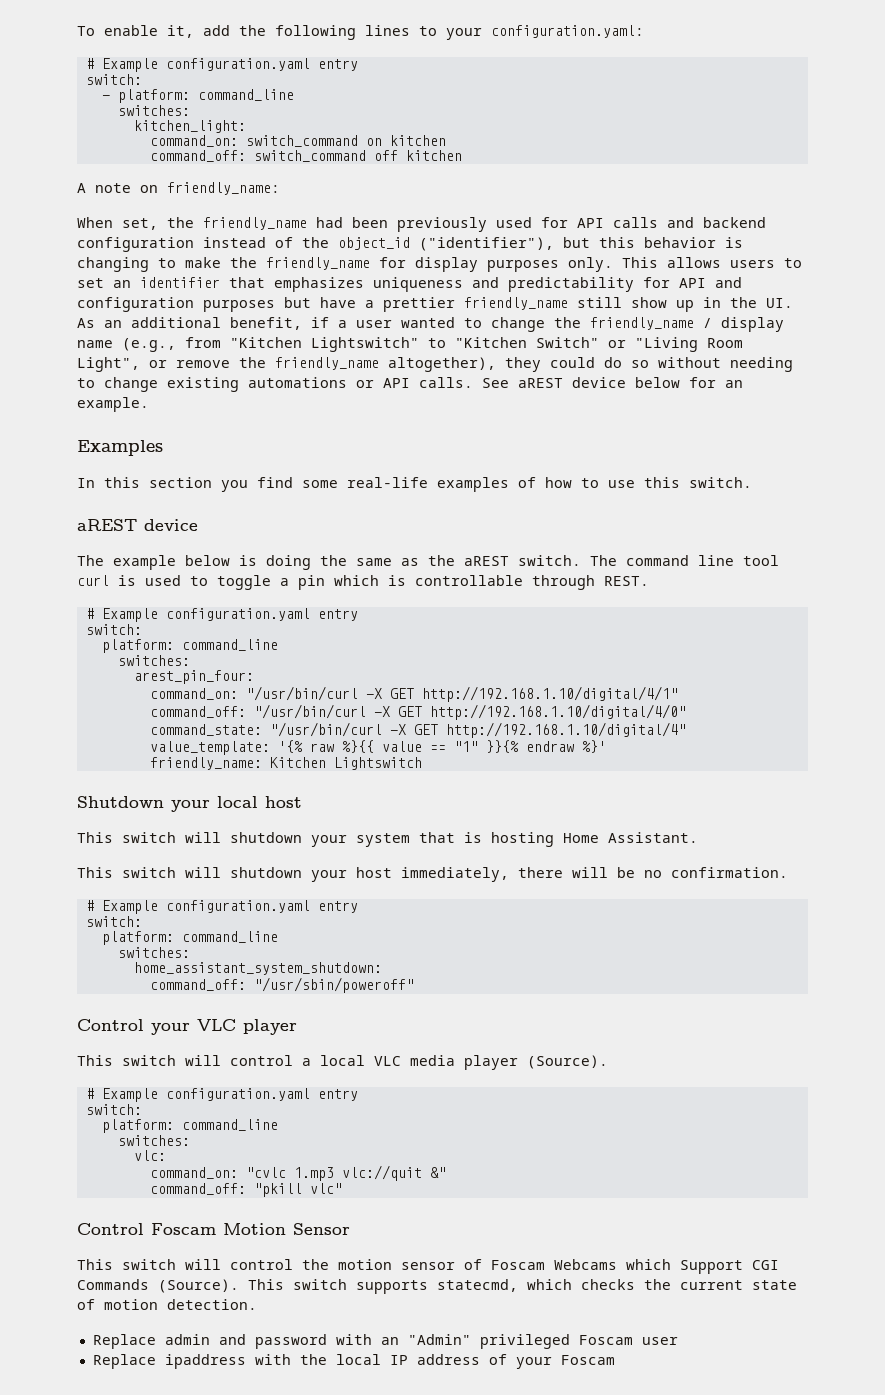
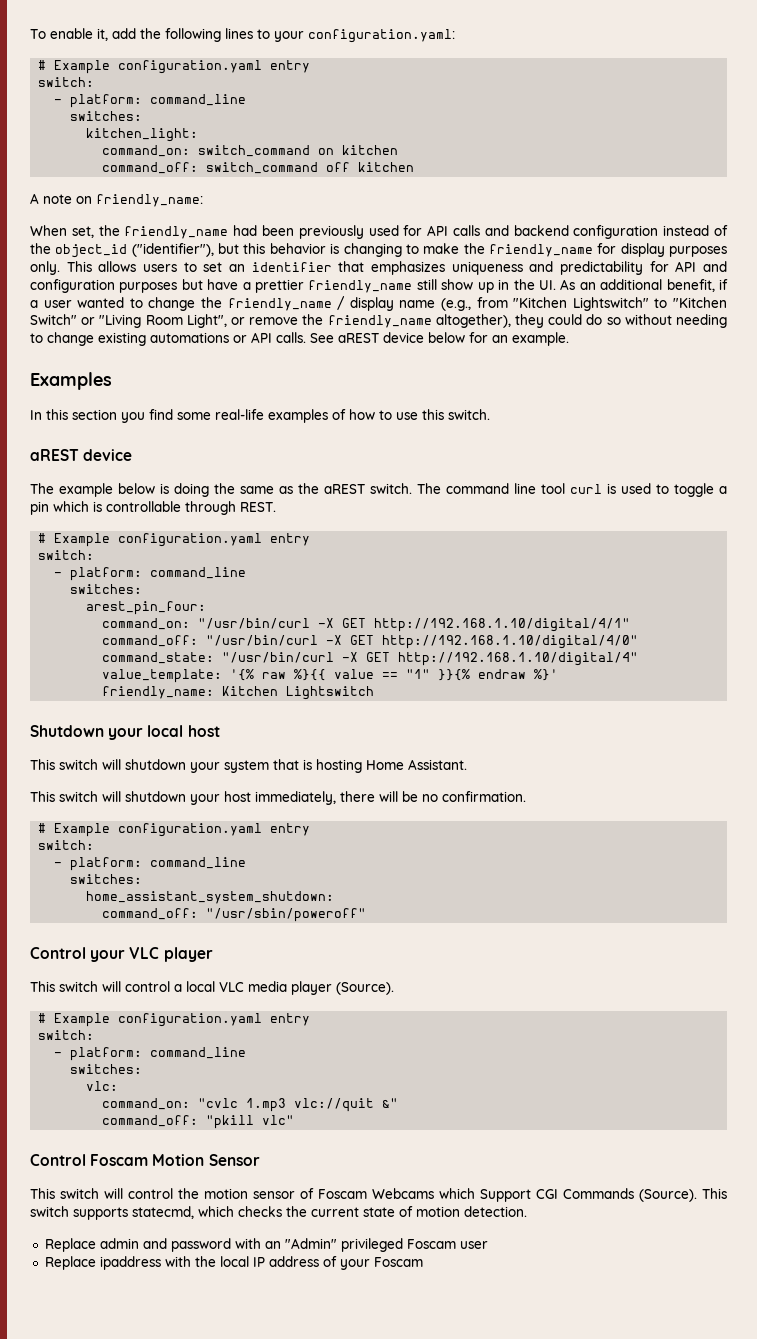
(142, 629) none -> [54,572,63,577] -
(142, 921) none -> [54,862,63,867] -
(142, 1109) none -> [54,1052,63,1057] -

